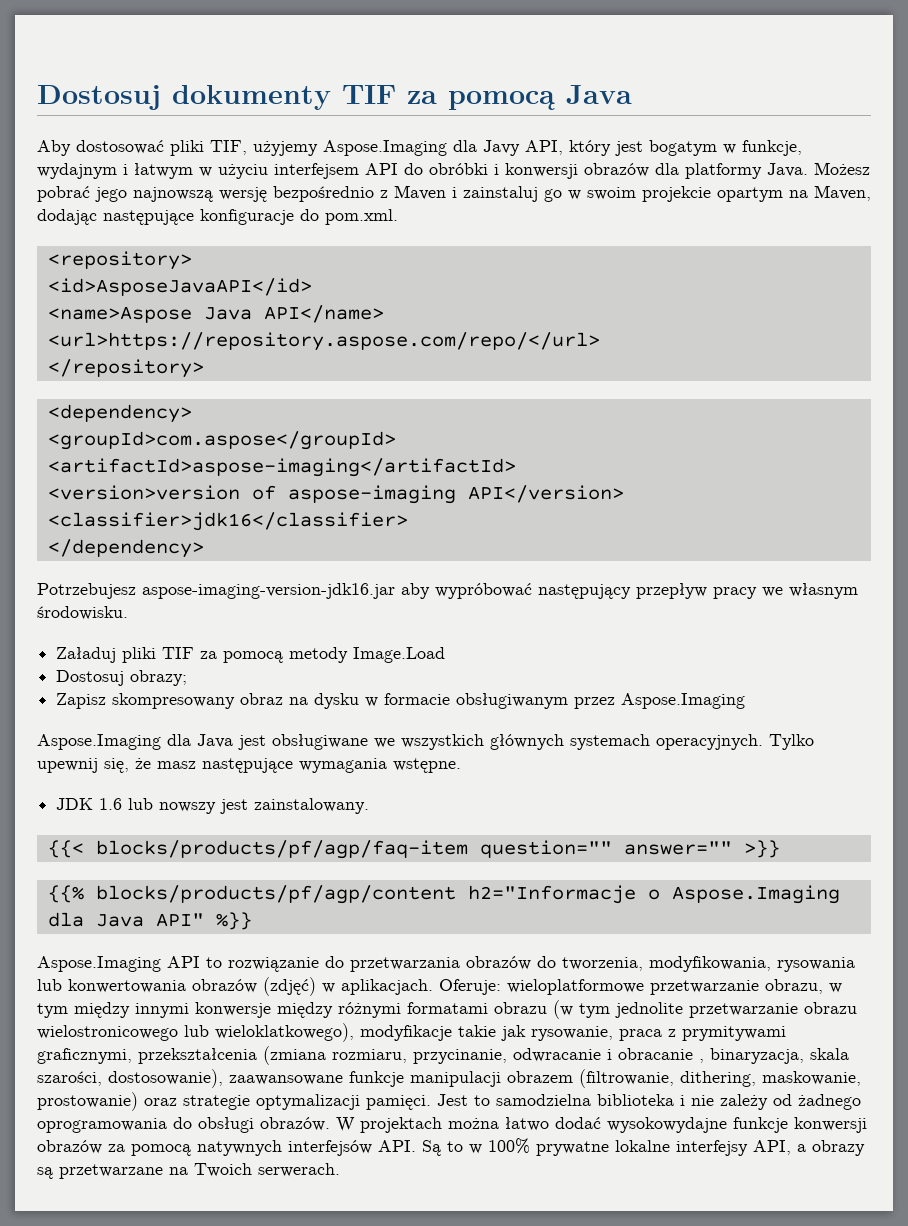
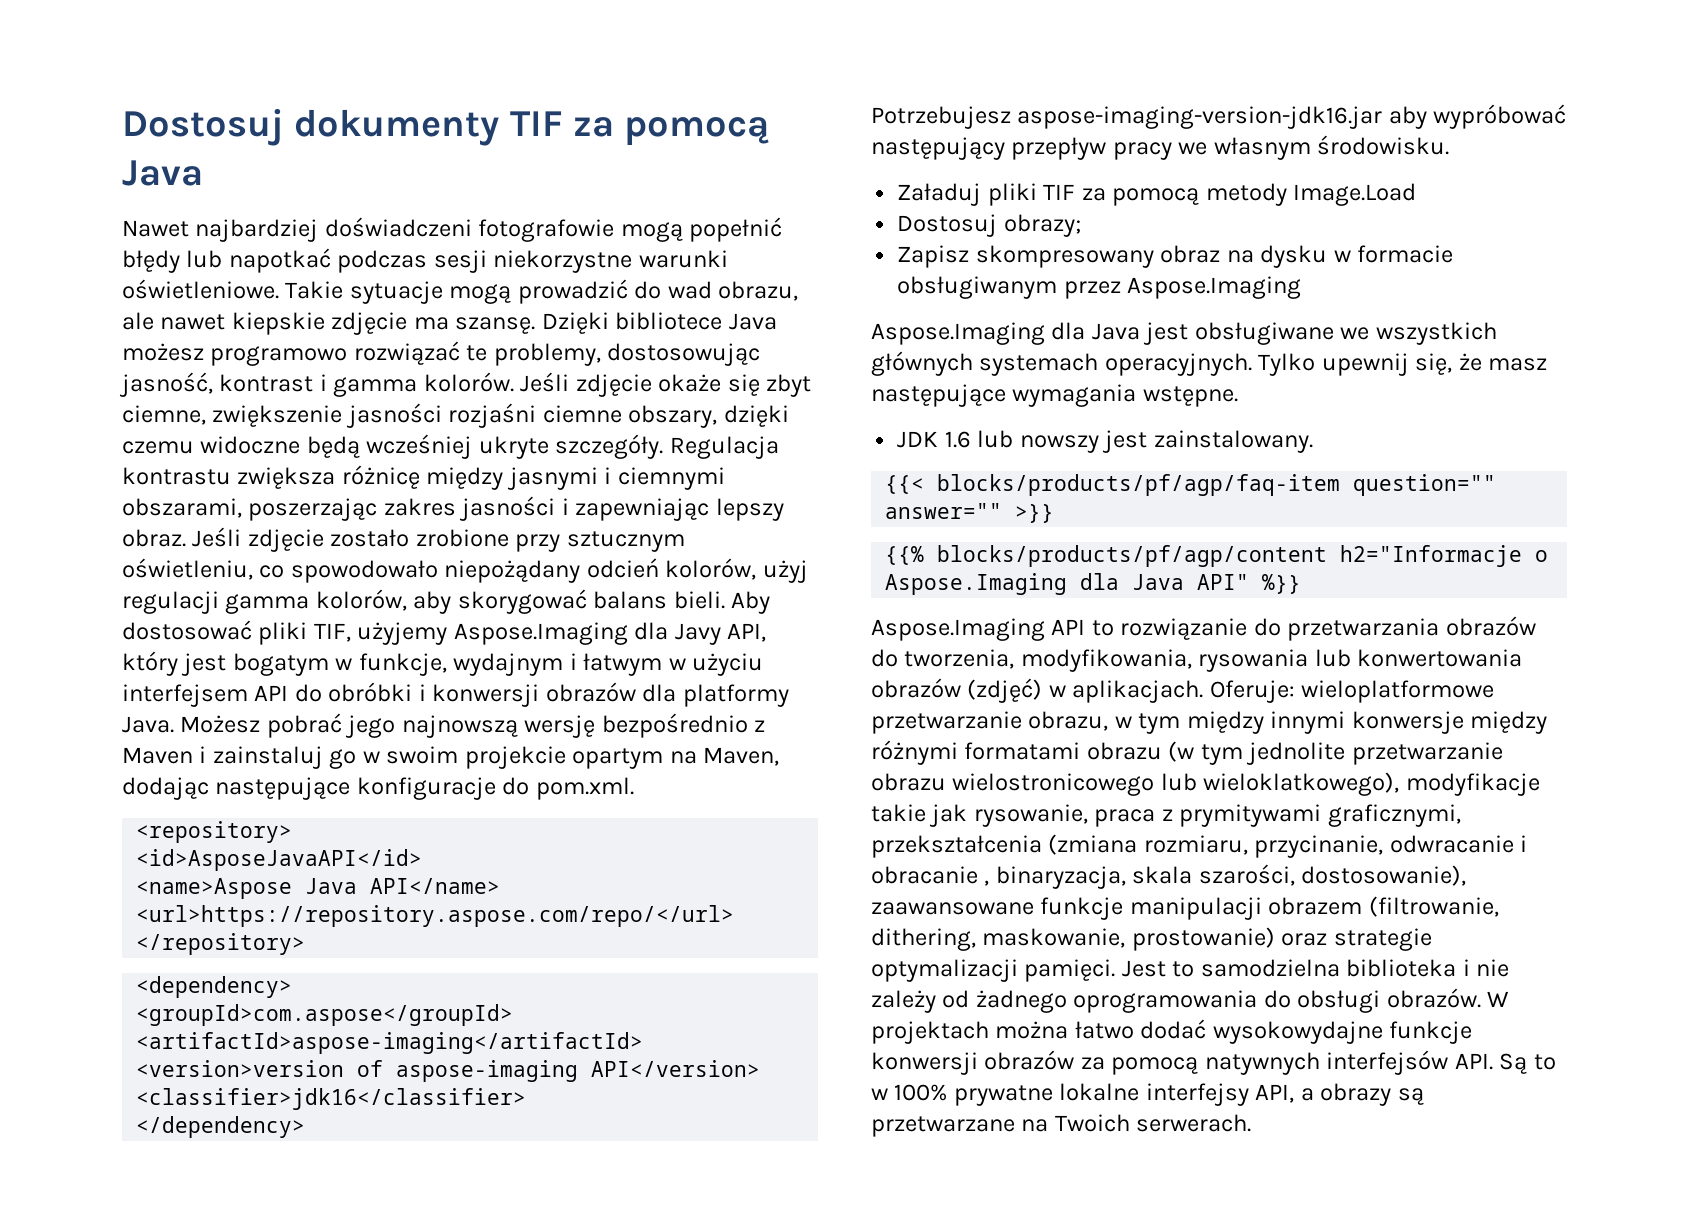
(632, 94) none -> [122,217,783,242] [122,248,728,273] [122,279,799,304] [122,312,777,335] [122,341,761,366] [119,372,812,397] [122,403,789,428] [122,434,779,459] [122,465,725,490] [122,496,784,521] [122,527,685,552] [122,558,808,583] [122,589,725,614] Nawet najbardziej doświadczeni fotografowie mogą popełnić błędy lub napotkać podczas sesji niekorzystne warunki oświetleniowe. Takie sytuacje mogą prowadzić do wad obrazu, ale nawet kiepskie zdjęcie ma szansę. Dzięki bibliotece Java możesz programowo rozwiązać te problemy, dostosowując jasność, kontrast i gamma kolorów. Jeśli zdjęcie okaże się zbyt ciemne, zwiększenie jasności rozjaśni ciemne obszary, dzięki czemu widoczne będą wcześniej ukryte szczegóły. Regulacja kontrastu zwiększa różnicę między jasnymi i ciemnymi obszarami, poszerzając zakres jasności i zapewniając lepszy obraz. Jeśli zdjęcie zostało zrobione przy sztucznym oświetleniu, co spowodowało niepożądany odcień kolorów, użyj regulacji gamma kolorów, aby skorygować balans bieli.

